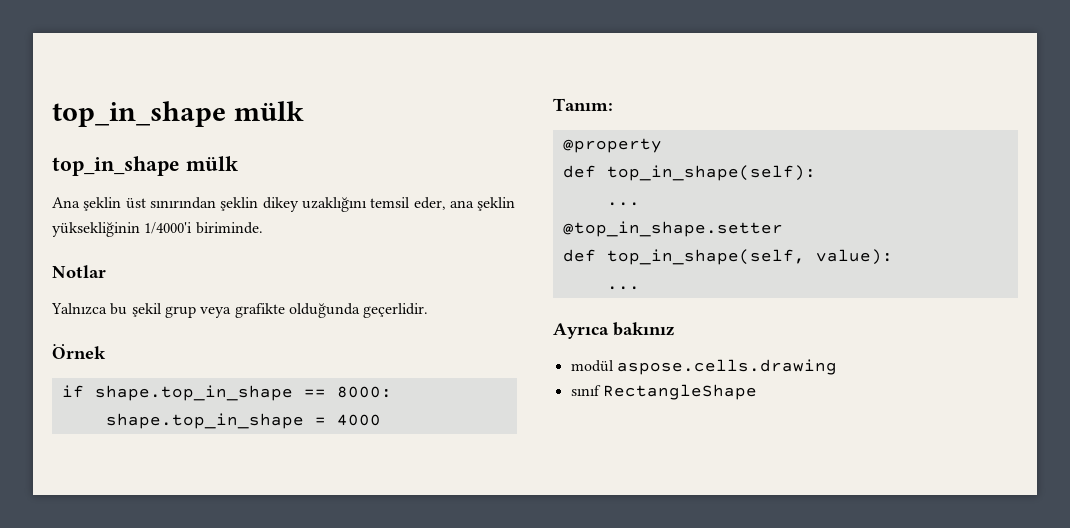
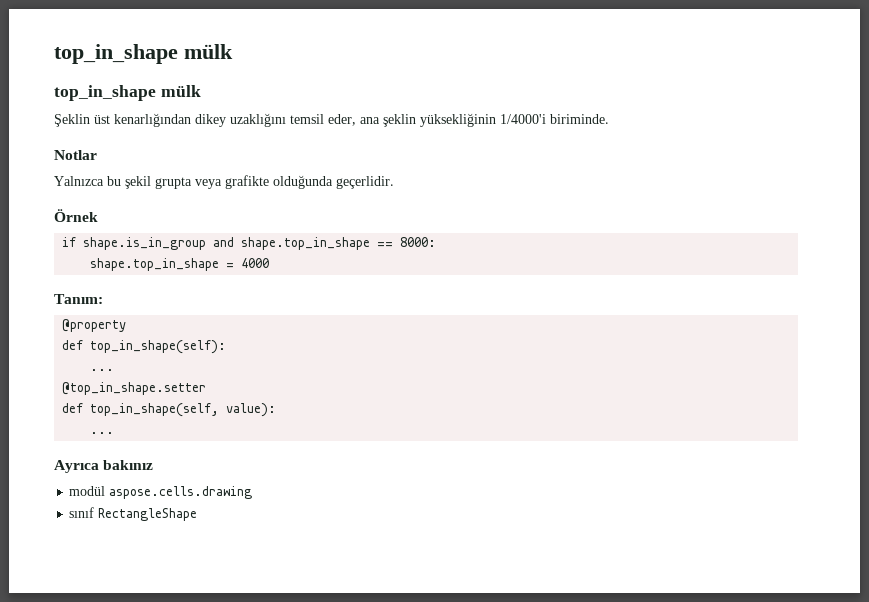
[52,197,259,211] Ana şeklin üst sınırından şeklin -> [54,113,191,127] Şeklin üst kenarlığından
[164,306,196,318] grup -> [155,177,192,189] grupta
(84, 391) none -> [83,237,235,250] shape.is_in_group and

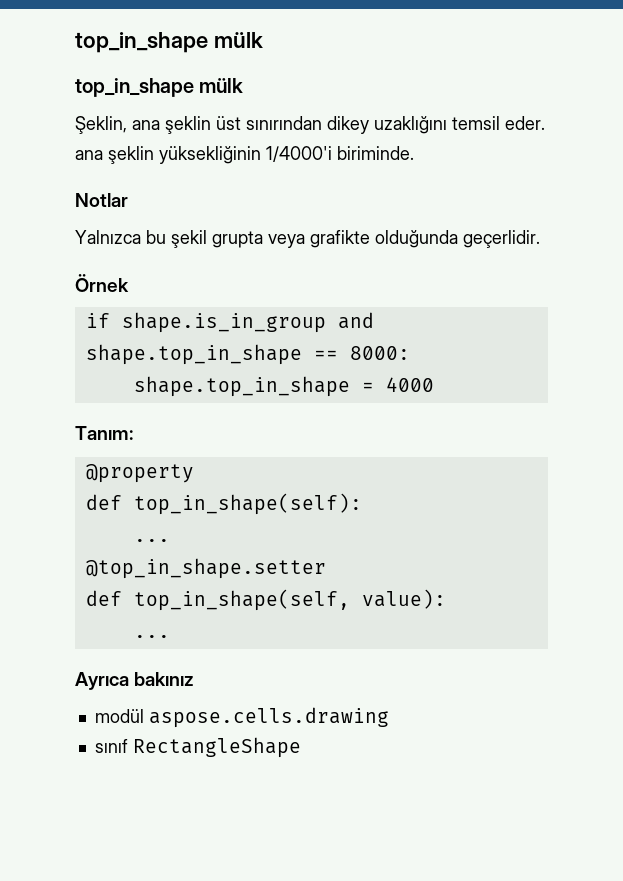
[54,113,191,127] Şeklin üst kenarlığından -> [75,116,322,134] Şeklin, ana şeklin üst sınırından
[328,114,356,126] eder, -> [505,116,545,130] eder.

